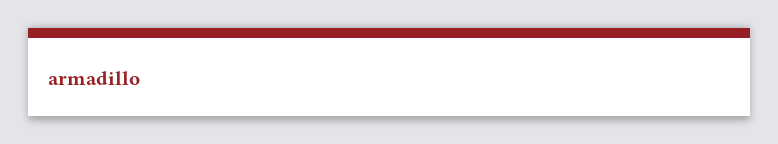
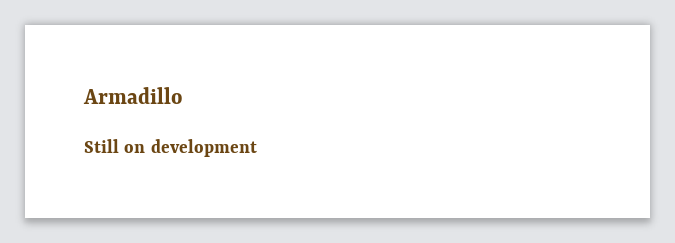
[48,71,140,85] armadillo -> [83,87,182,104] [84,139,257,157] Armadillo // Still on development

